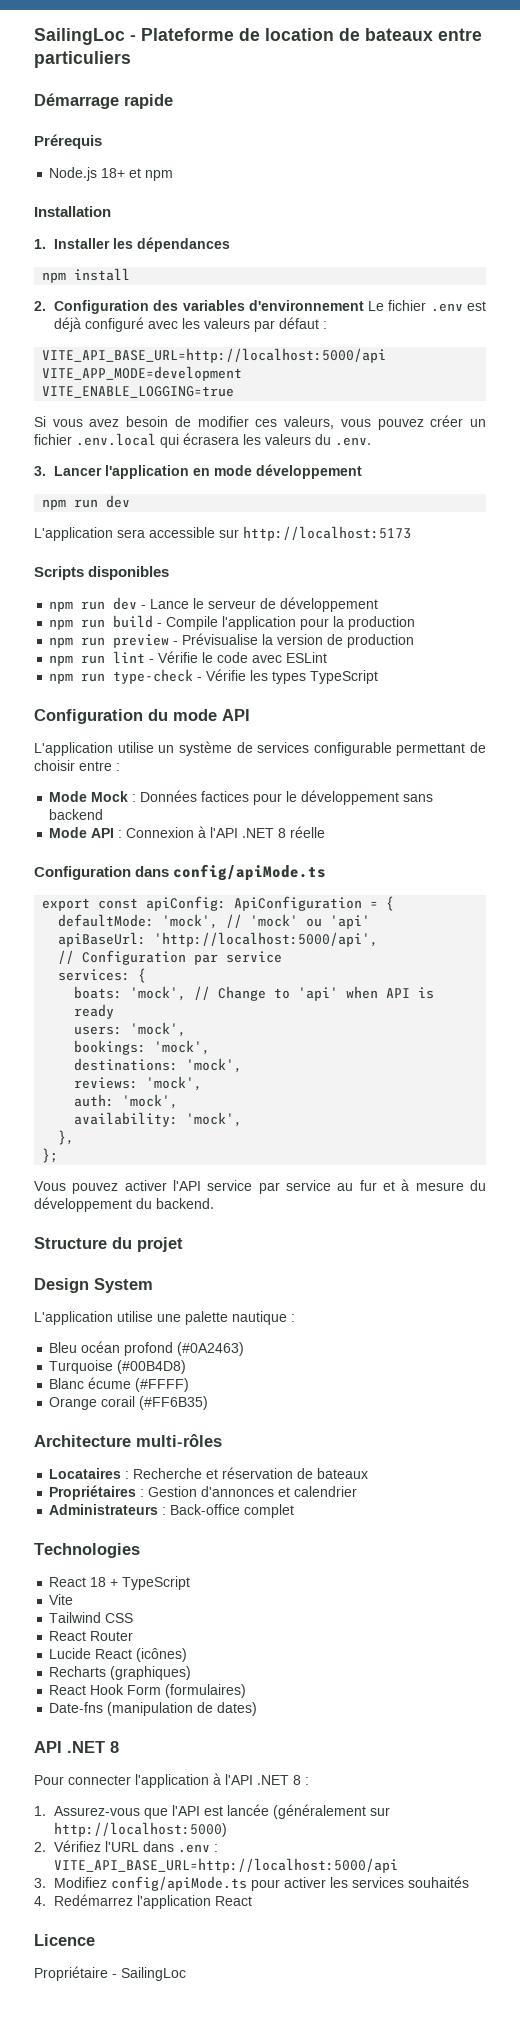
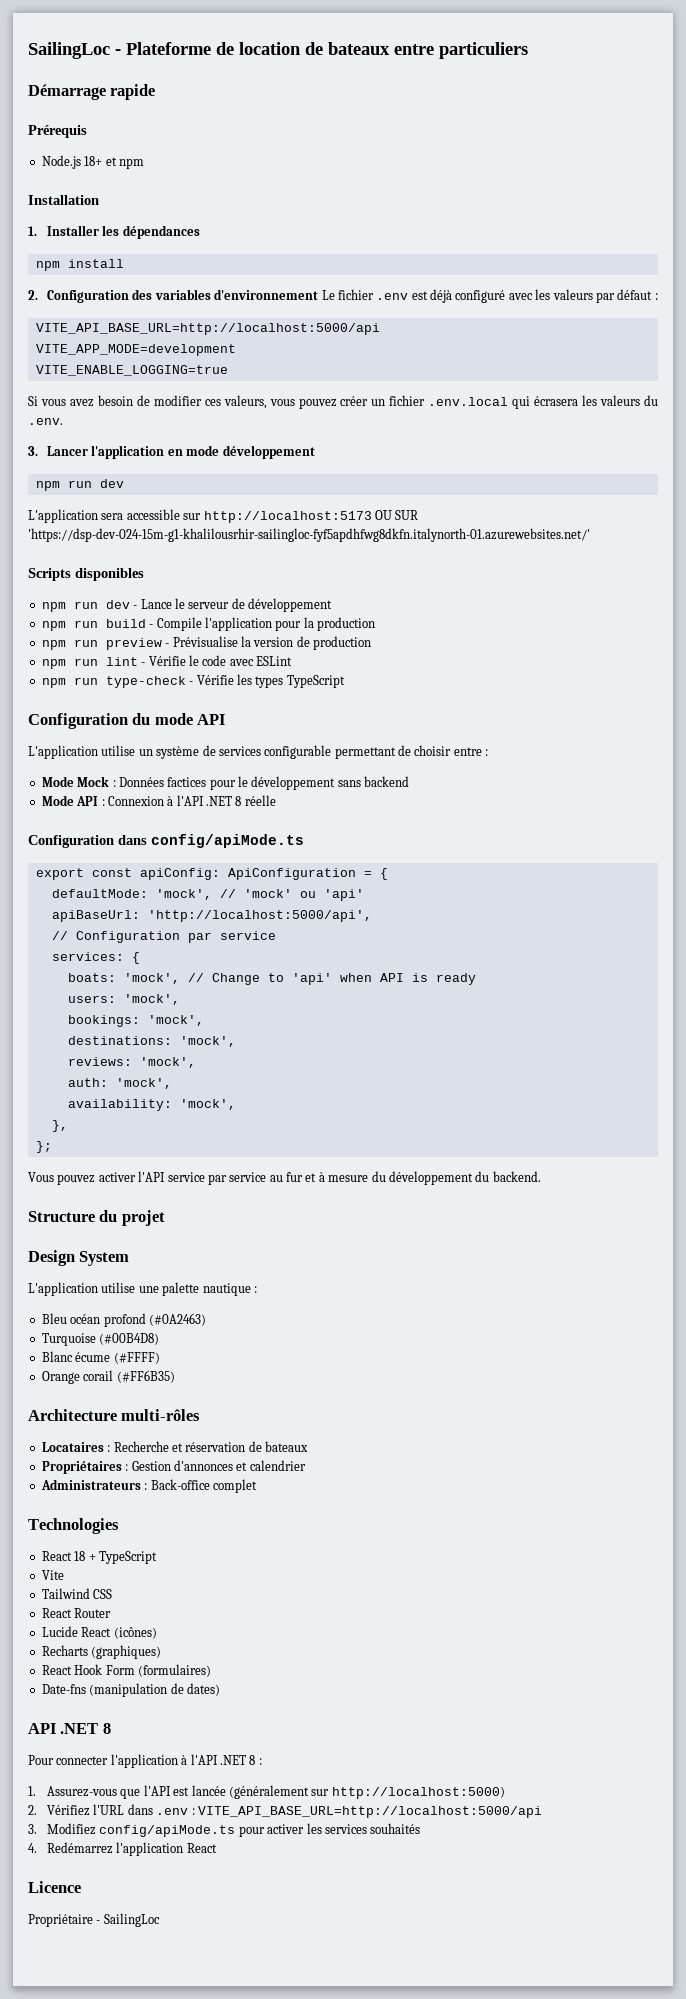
(411, 533) none -> [374,510,419,520] [28,528,590,542] OU SUR 'https://dsp-dev-024-15m-g1-khalilousrhir-sailingloc-fyf5apdhfwg8dkfn.italynorth-01.azurewebsites.net/'

